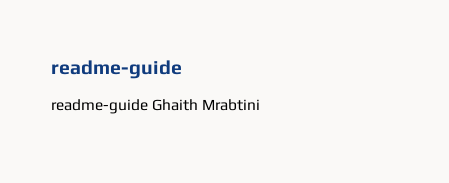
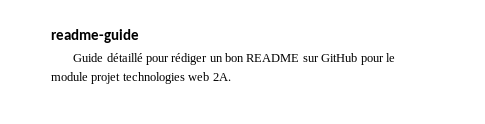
[51,99,261,114] readme-guide Ghaith Mrabtini -> [73,53,395,65] [51,72,231,84] Guide détaillé pour rédiger un bon README sur GitHub pour le module projet technologies web 2A.

